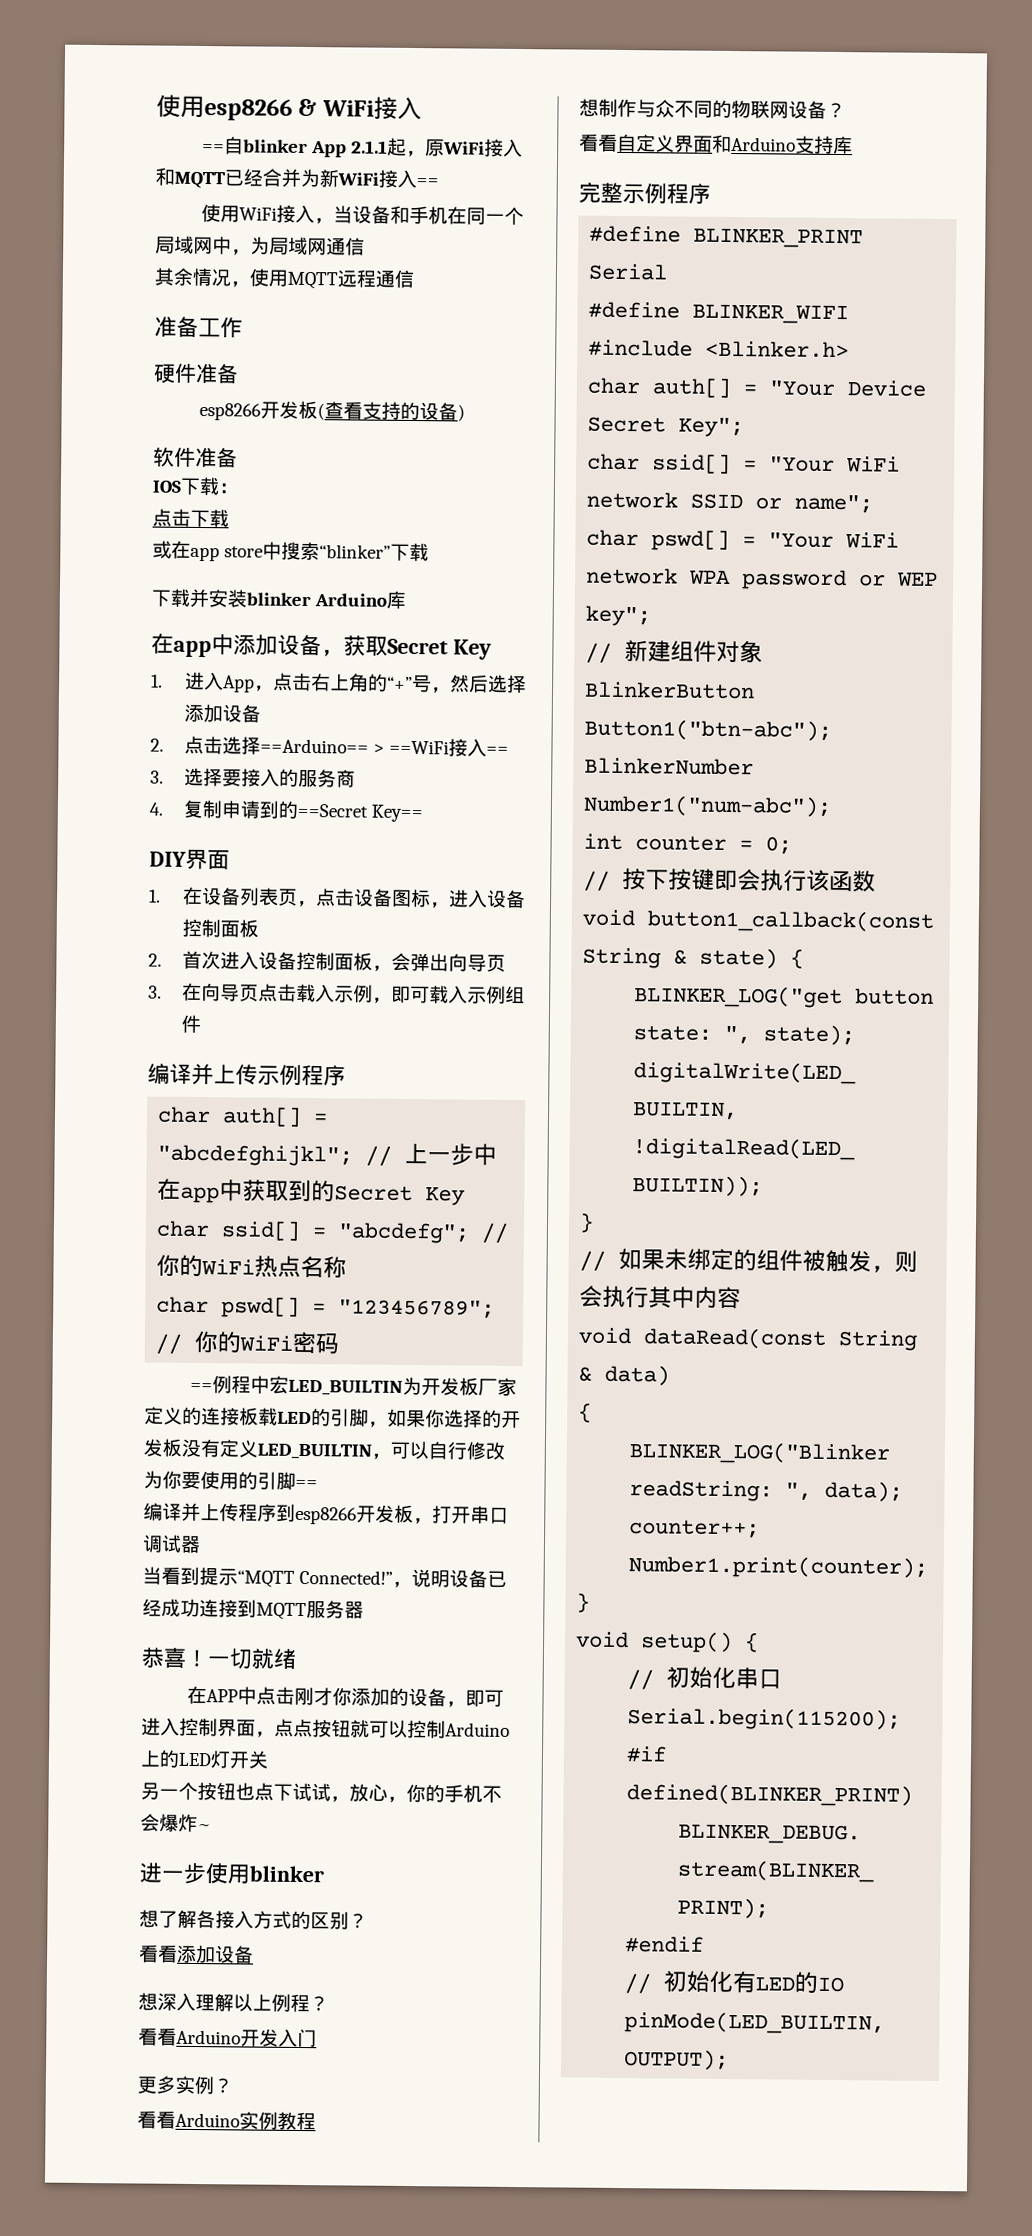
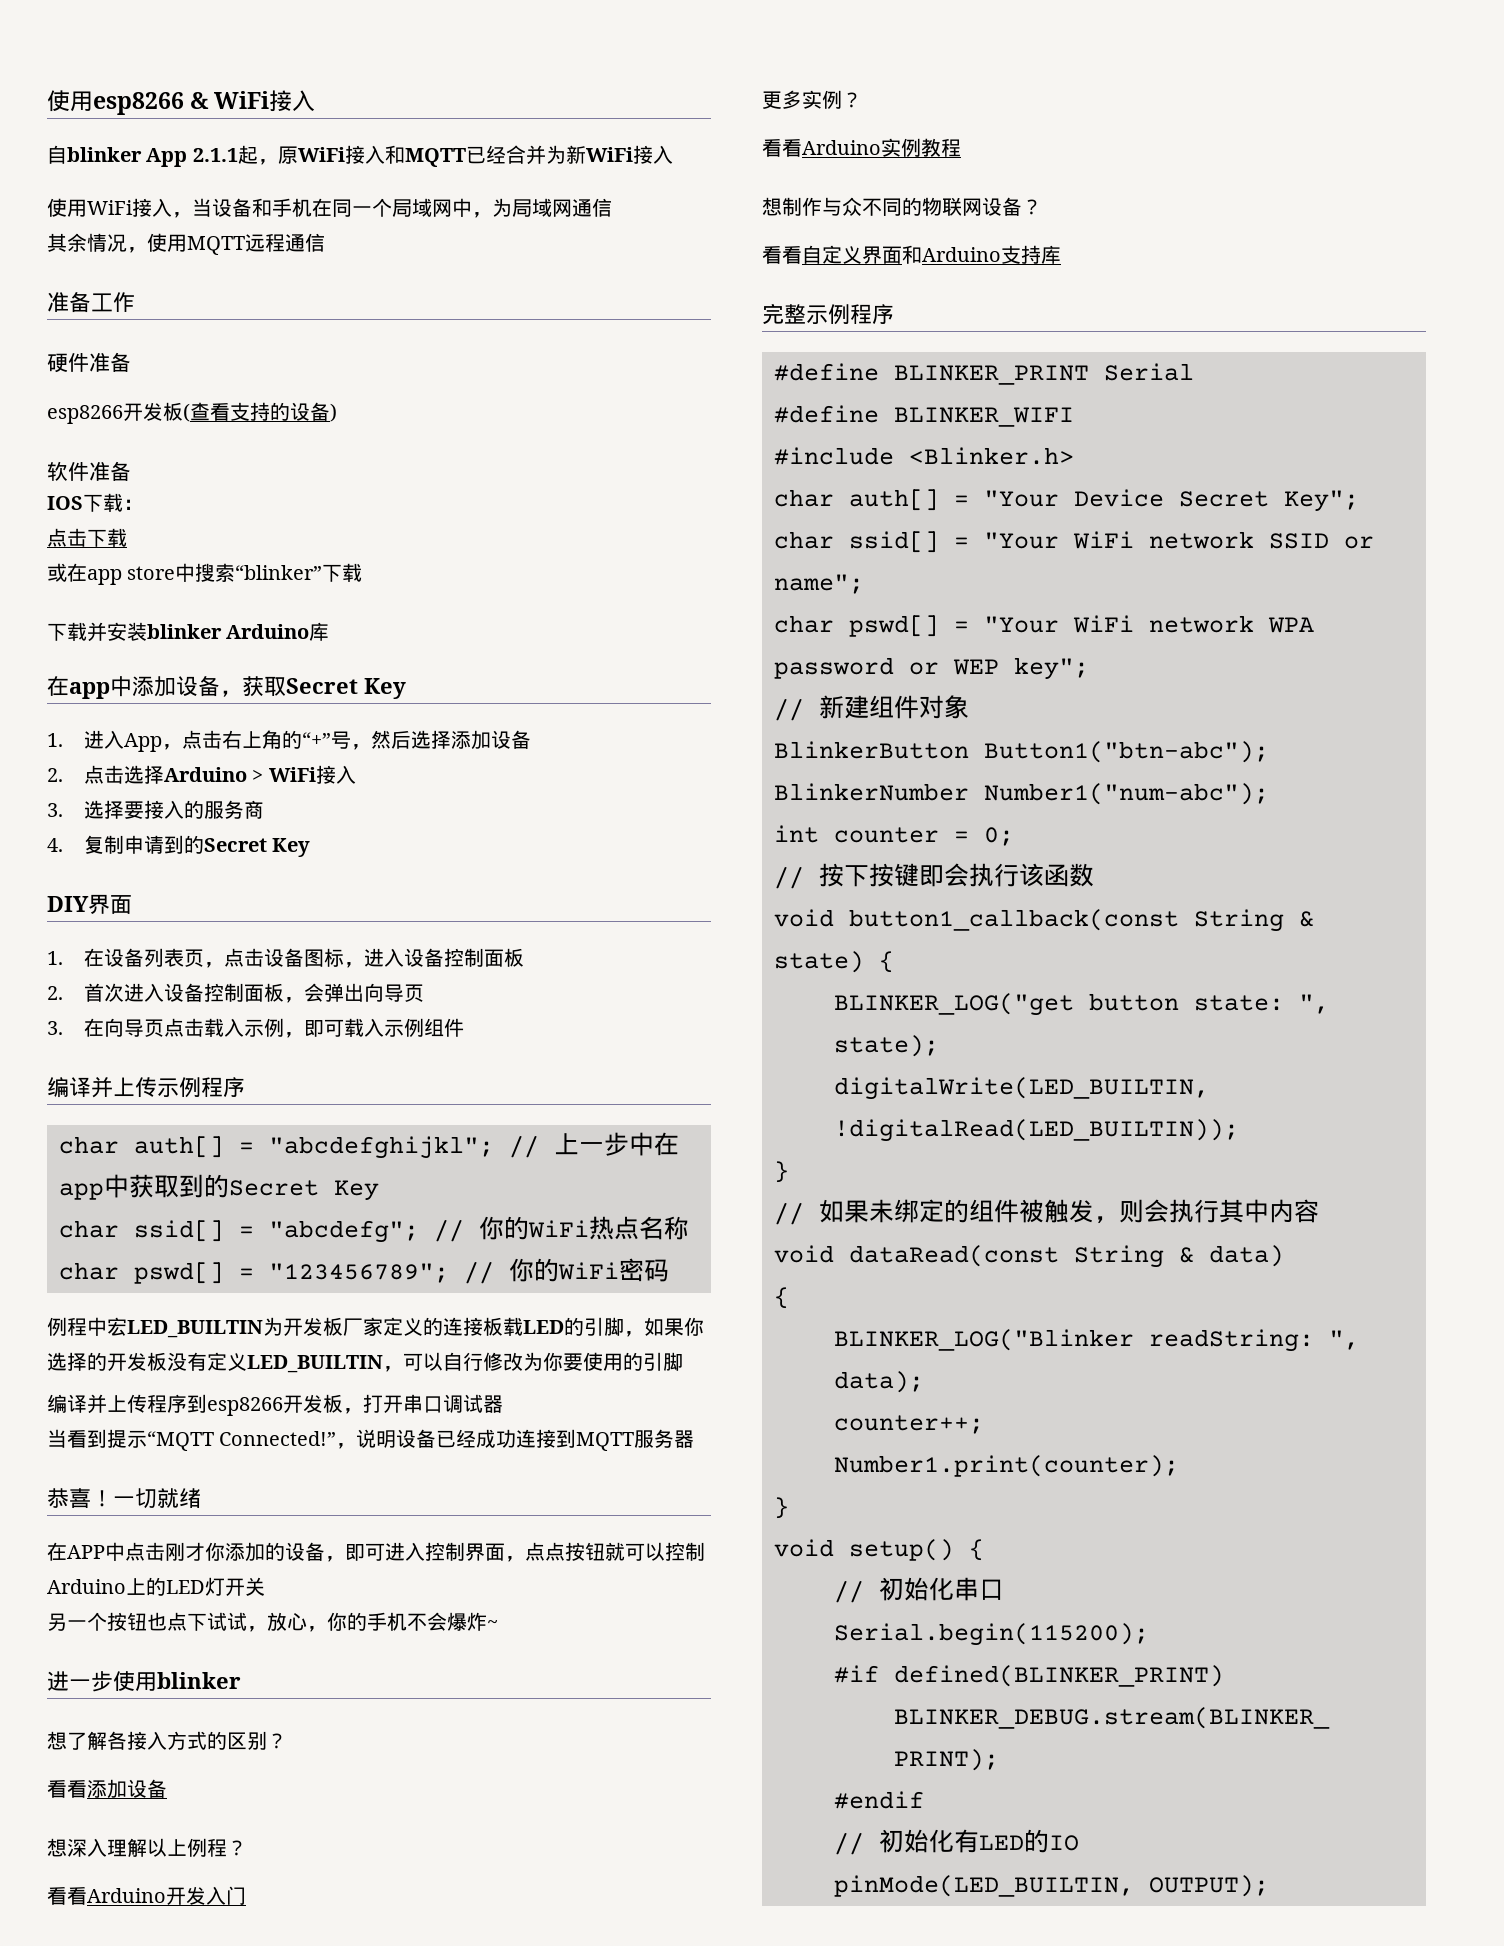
[201,143,225,153] == -> (316, 101) none
[416,178,439,187] == -> (673, 154) none
[259,738,509,757] ==Arduino== > ==WiFi接入== -> [163,765,356,784] Arduino > WiFi接入
[296,803,423,823] ==Secret Key== -> [203,838,311,857] Secret Key
[189,1382,213,1392] == -> (669, 1270) none
[295,1479,318,1489] == -> (683, 1361) none

